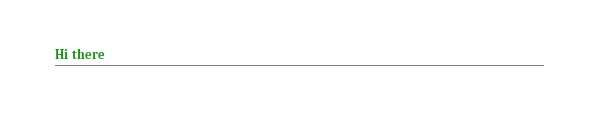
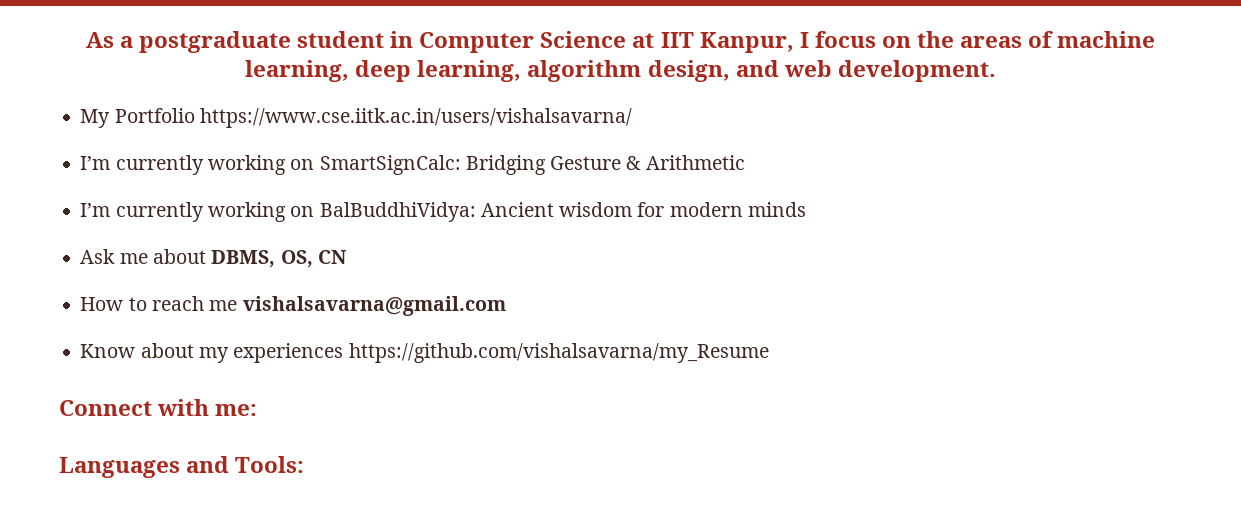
[55,48,105,59] Hi there -> [85,31,1156,53] [245,60,996,82] [80,108,632,128] [80,155,745,175] [80,202,806,222] [80,249,347,268] [80,296,506,316] [80,343,769,363] [59,399,258,416] [59,456,305,478] As a postgraduate student in Computer Science at IIT Kanpur, I focus on the areas of machine learning, deep learning, algorithm design, and web development. // My Portfolio https://www.cse.iitk.ac.in/users/vishalsavarna/ // I’m currently working on SmartSignCalc: Bridging Gesture & Arithmetic // I’m currently working on BalBuddhiVidya: Ancient wisdom for modern minds // Ask me about DBMS, OS, CN // How to reach me vishalsavarna@gmail.com // Know about my experiences https://github.com/vishalsavarna/my_Resume // Connect with me: // Languages and Tools:

